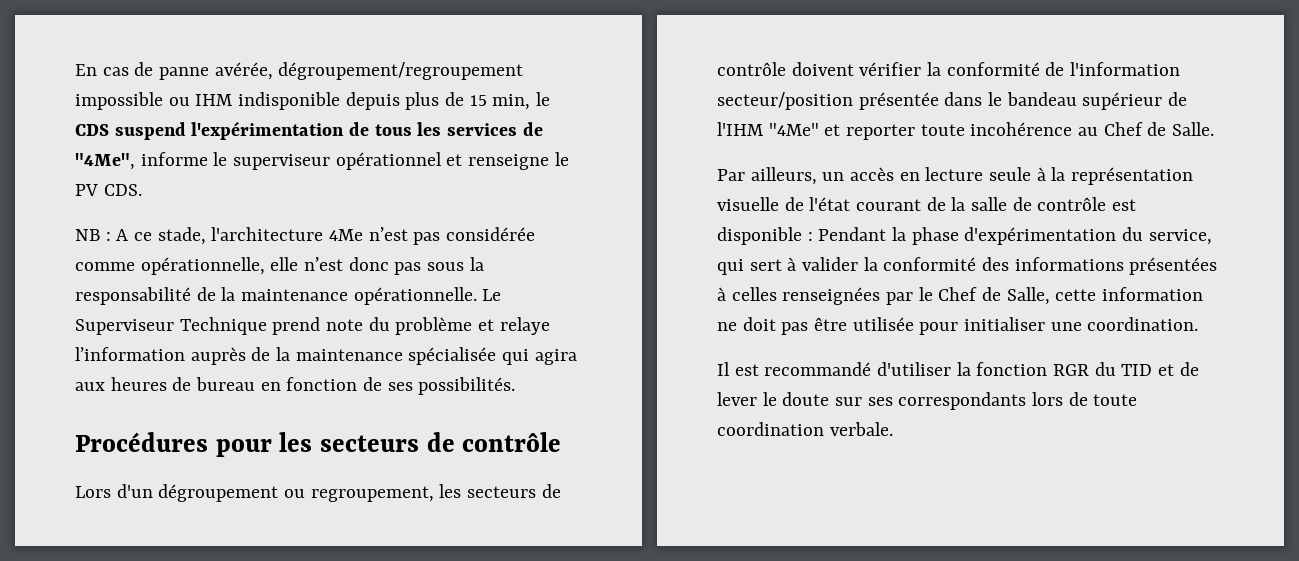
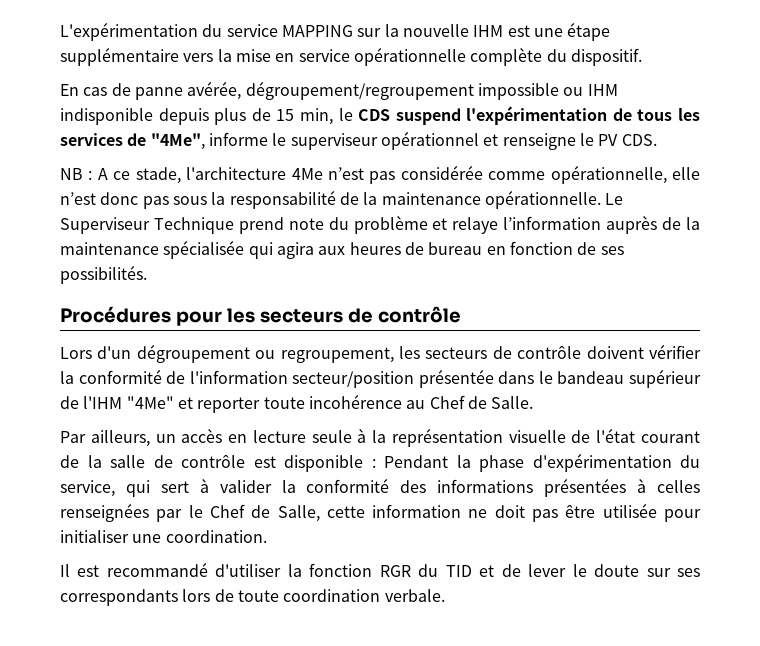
(75, 70) none -> [60,22,611,41] [60,47,642,66] L'expérimentation du service MAPPING sur la nouvelle IHM est une étape supplémentaire vers la mise en service opérationnelle complète du dispositif. //

